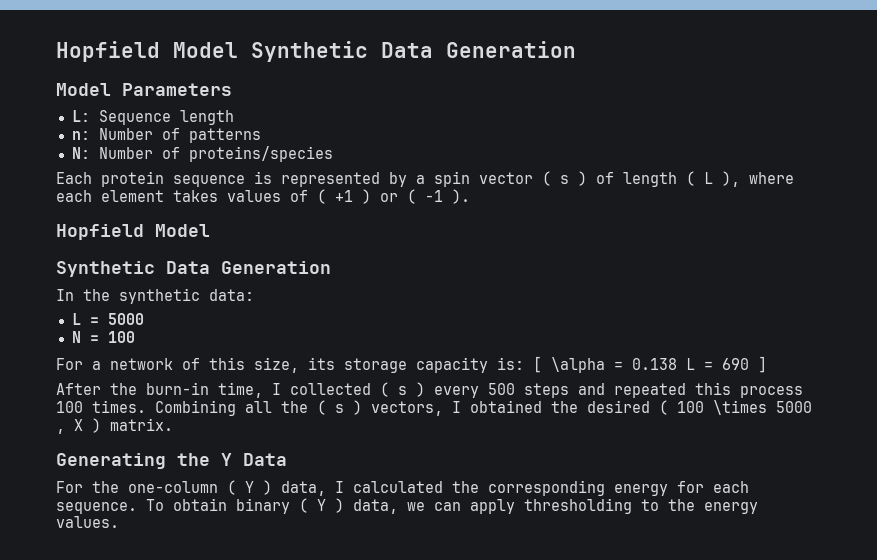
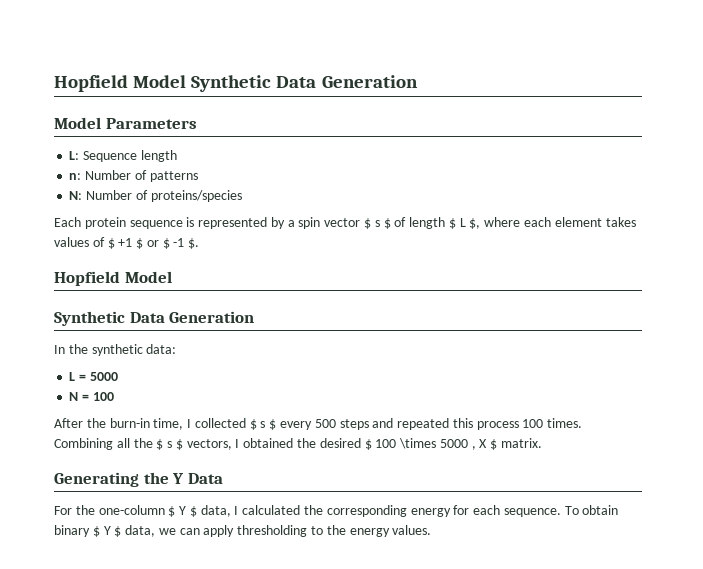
[542,171,740,187] ( s ) of length ( L ), -> [364,217,481,229] $ s $ of length $ L $,
[317,189,470,204] ( +1 ) or ( -1 ). -> [107,238,200,249] $ +1 $ or $ -1 $.
[56,356,767,373] // For a network of this size, its storage capacity is: [ \alpha = 0.138 L = 690 ] -> (114, 396) none
[380,382,425,397] ( s ) -> [249,419,277,430] $ s $
[317,400,362,415] ( s ) -> [156,439,183,450] $ s $
[659,400,668,415] ( -> [364,439,372,450] $
[92,418,101,433] ) -> [490,439,498,450] $
[227,480,272,495] ( Y ) -> [168,506,197,517] $ Y $
[299,498,344,513] ( Y ) -> [92,526,122,537] $ Y $

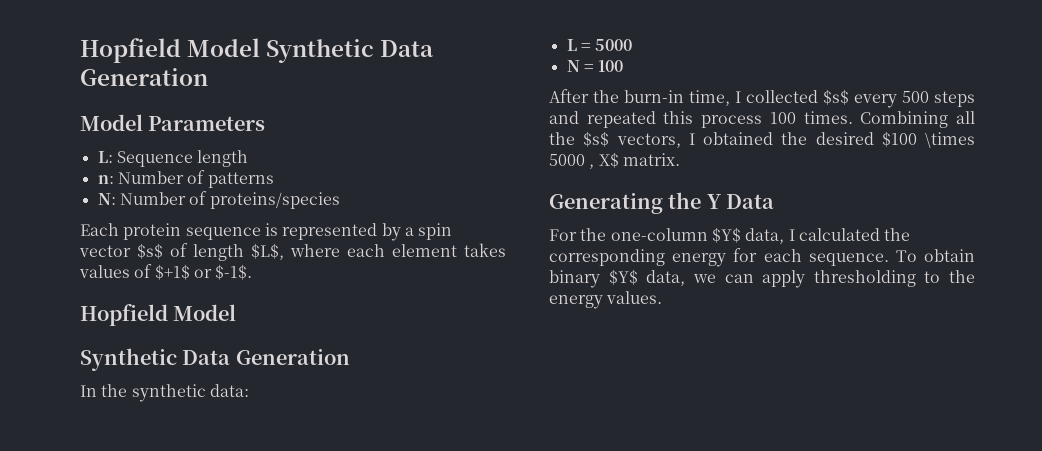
[364,217,481,229] $ s $ of length $ L $, -> [137,243,284,261] $s$ of length $L$,
[107,238,200,249] $ +1 $ or $ -1 $. -> [154,264,253,280] $+1$ or $-1$.
[249,419,277,430] $ s $ -> [823,89,849,105] $s$
[156,439,183,450] $ s $ -> [583,131,610,147] $s$
[364,439,397,450] $ 100 -> [881,131,917,147] $100
[479,439,498,450] X $ -> [598,152,619,168] X$
[168,506,197,517] $ Y $ -> [711,227,741,243] $Y$
[92,526,122,537] $ Y $ -> [608,269,638,285] $Y$

